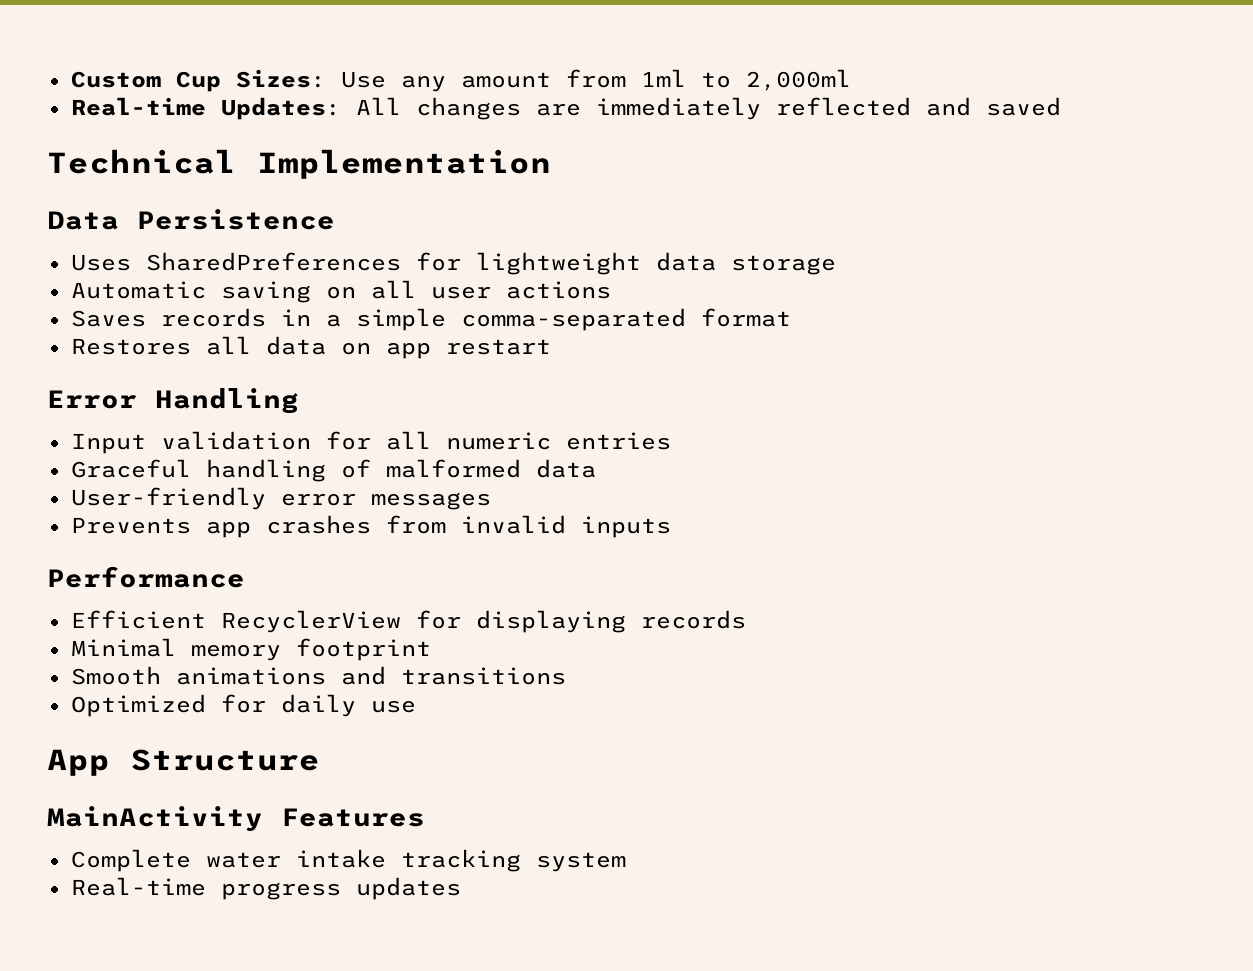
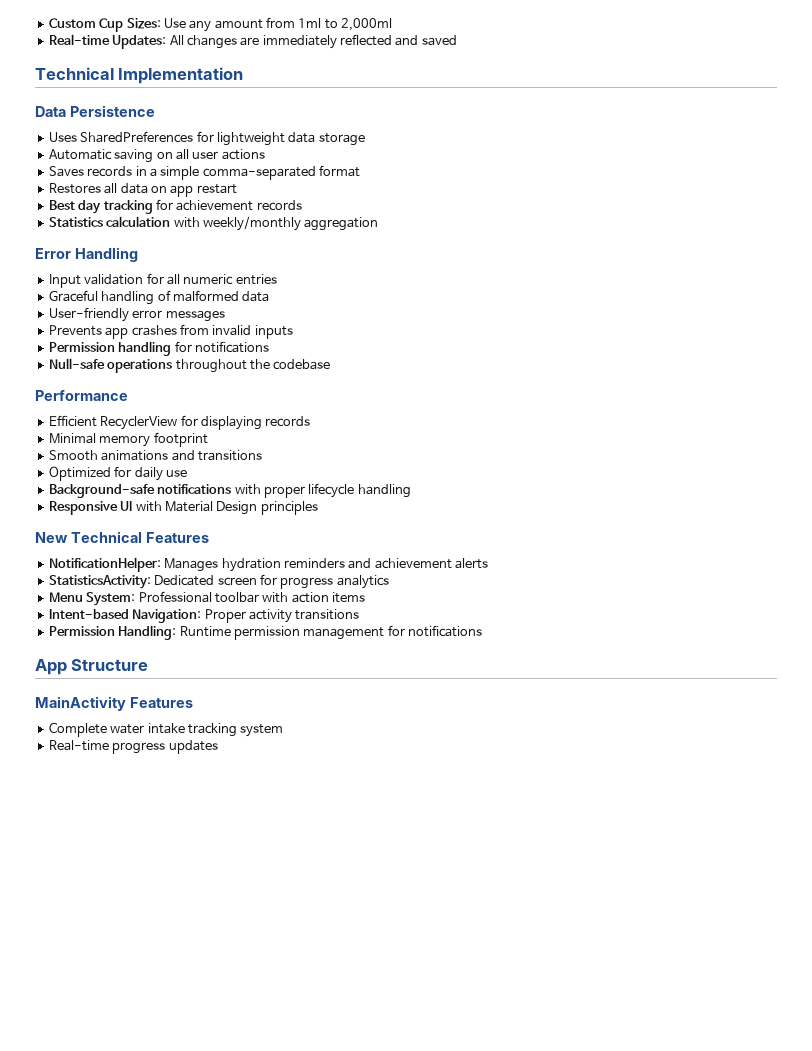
(551, 347) none -> [48,199,302,214] [48,216,379,231] // Best day tracking for achievement records // Statistics calculation with weekly/monthly aggregation
(671, 527) none -> [48,341,269,356] [48,358,331,373] // Permission handling for notifications // Null-safe operations throughout the codebase
(416, 706) none -> [48,483,411,498] [48,501,318,515] [35,531,209,543] [48,557,488,572] [48,574,389,589] [48,591,365,606] [48,609,360,623] [48,625,482,640] // Background-safe notifications with proper lifecycle handling // Responsive UI with Material Design principles // New Technical Features // NotificationHelper: Manages hydration reminders and achievement alerts // StatisticsActivity: Dedicated screen for progress analytics // Menu System: Professional toolbar with action items // Intent-based Navigation: Proper activity transitions // Permission Handling: Runtime permission management for notifications

